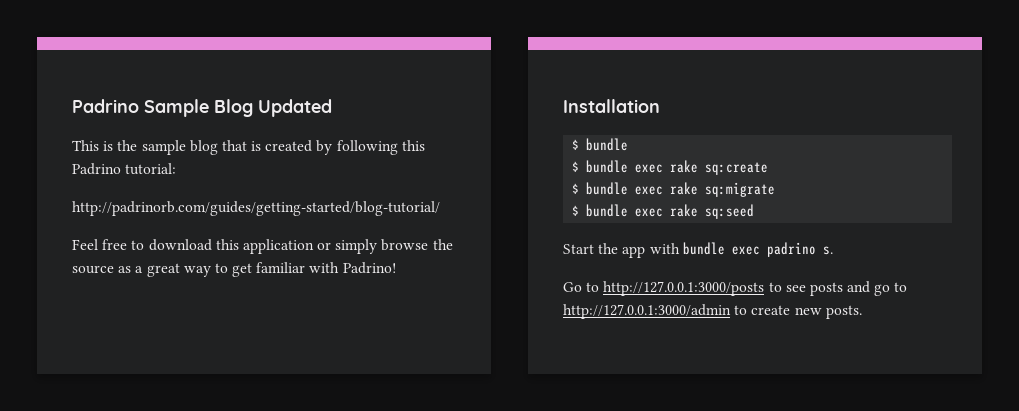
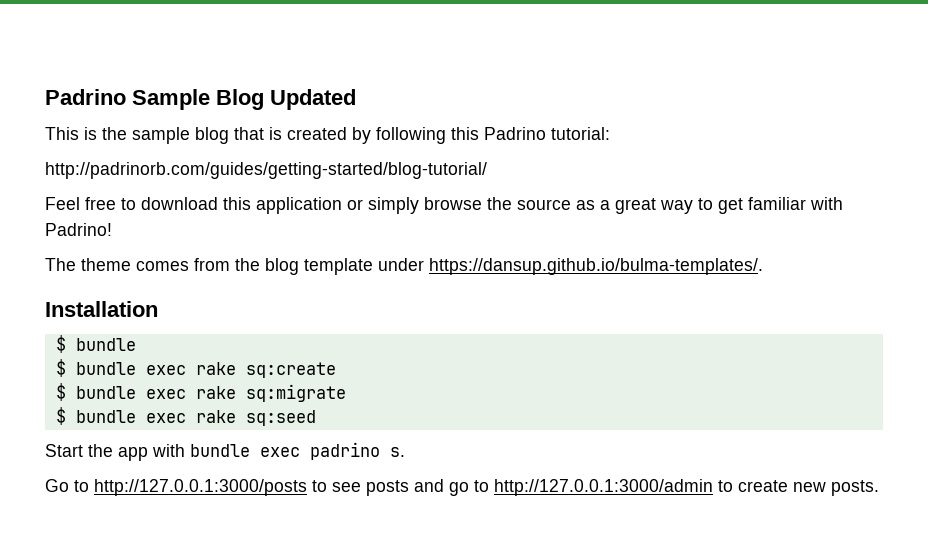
(396, 268) none -> [45,258,763,275] // The theme comes from the blog template under https://dansup.github.io/bulma-templates/.

